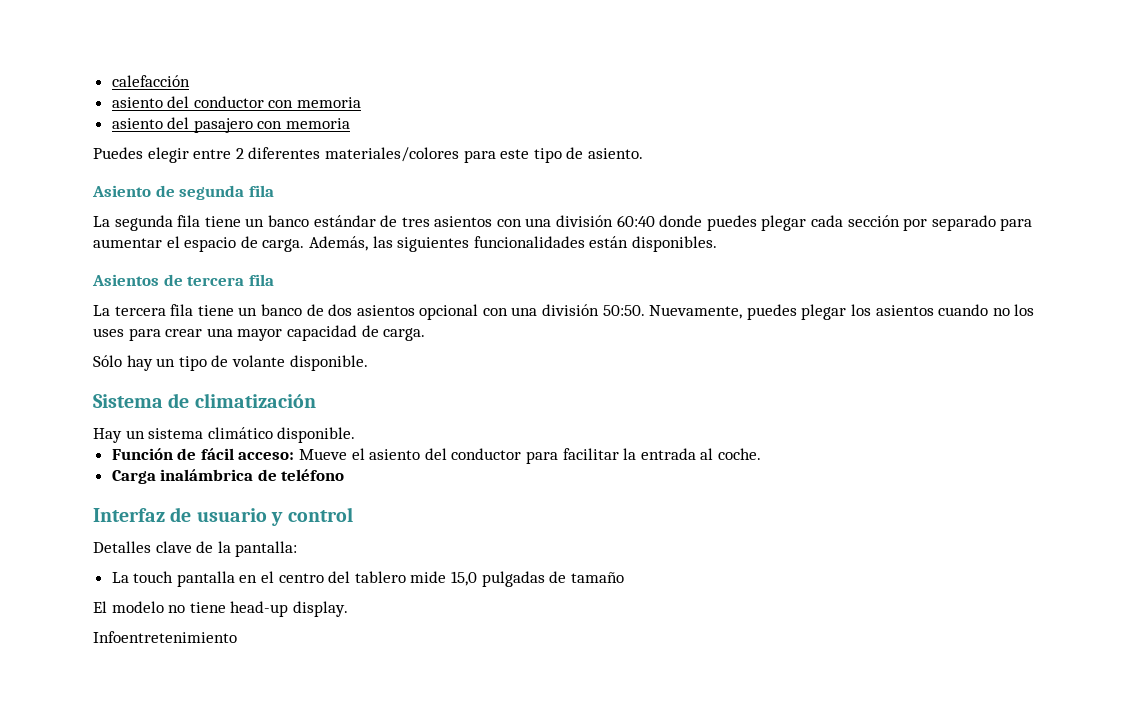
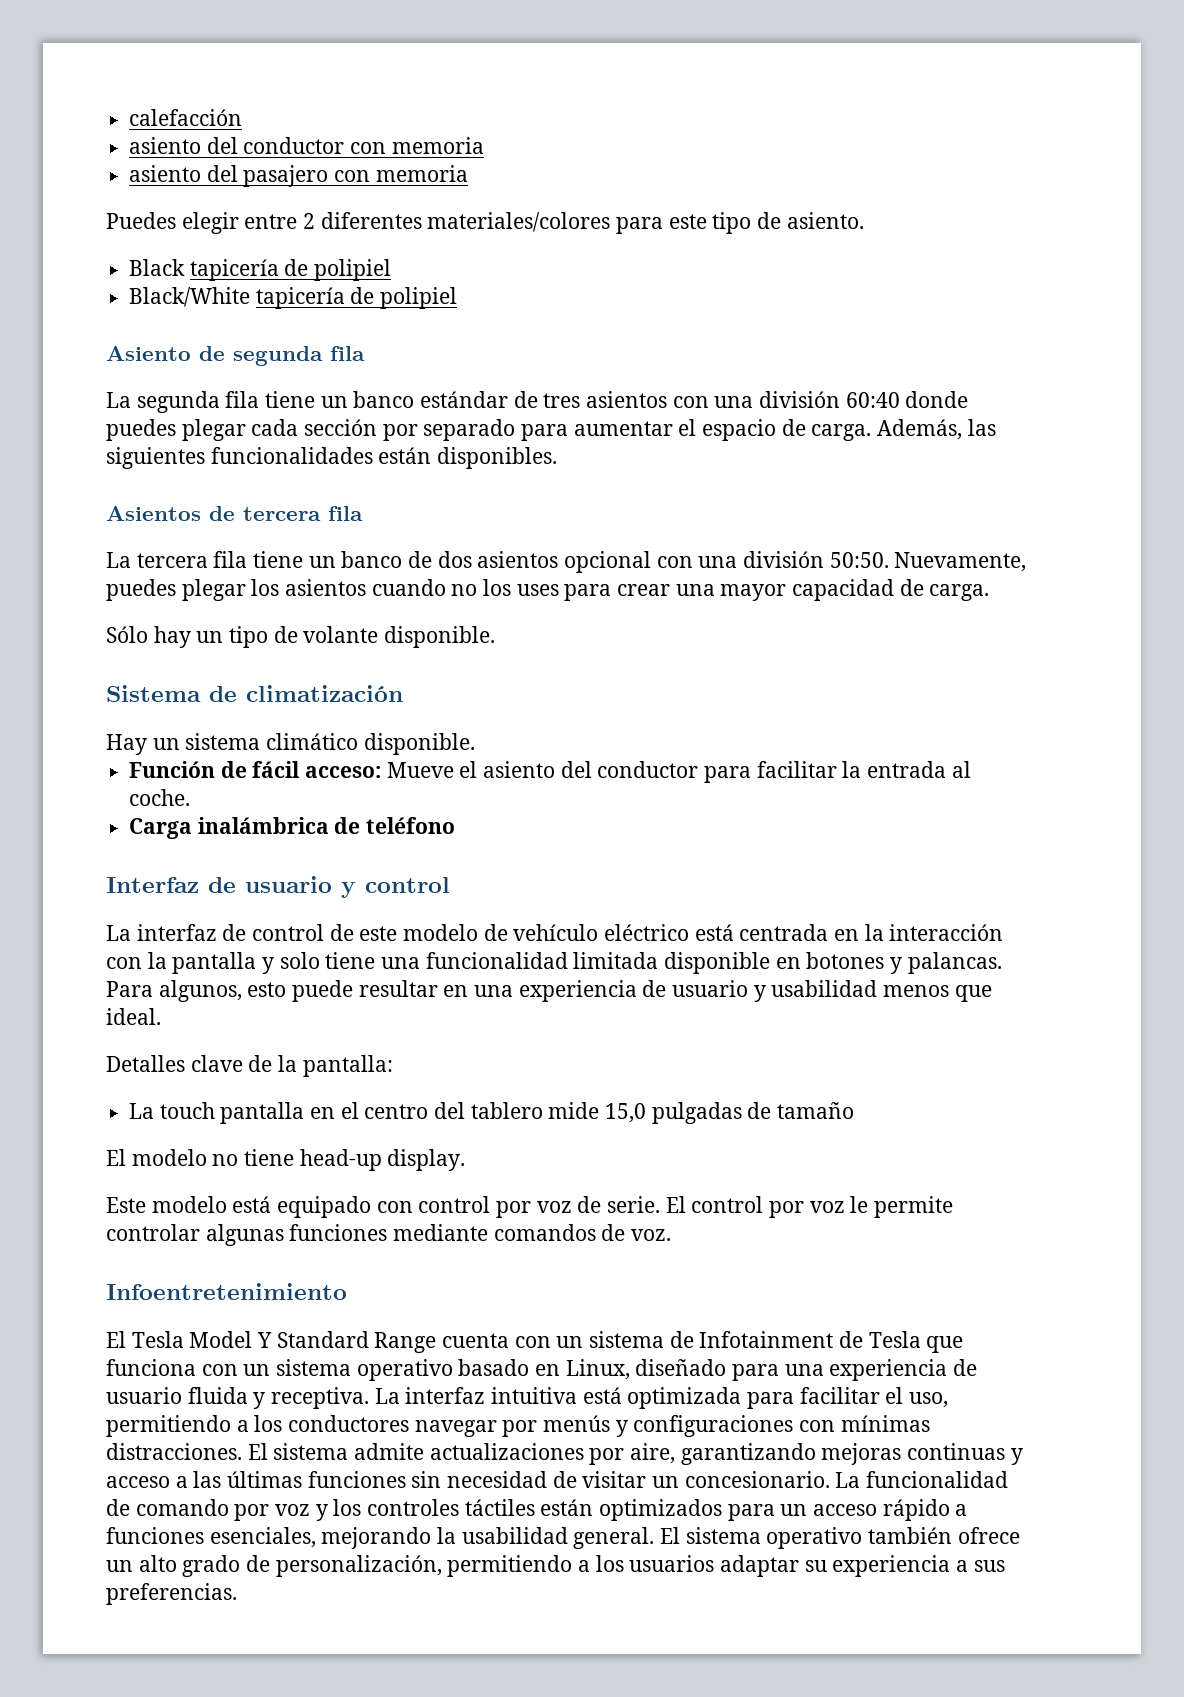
(643, 153) none -> [129,259,392,281] [129,287,458,309] // Black tapicería de polipiel // Black/White tapicería de polipiel
(353, 514) none -> [106,924,1004,941] [106,952,1002,974] [106,980,992,1002] [106,1008,161,1025] // La interfaz de control de este modelo de vehículo eléctrico está centrada en la interacción con la pantalla y solo tiene una funcionalidad limitada disponible en botones y palancas. Para algunos, esto puede resultar en una experiencia de usuario y usabilidad menos que ideal.
[93,631,237,643] Infoentretenimiento -> [106,1196,954,1218] [106,1224,672,1246] [106,1283,347,1300] [106,1331,964,1353] [106,1359,978,1381] [106,1387,949,1409] [106,1415,930,1437] [106,1443,1023,1465] [106,1471,1009,1488] [106,1499,968,1521] [106,1527,1020,1549] [106,1555,1005,1577] [106,1583,237,1605] Este modelo está equipado con control por voz de serie. El control por voz le permite controlar algunas funciones mediante comandos de voz. // Infoentretenimiento // El Tesla Model Y Standard Range cuenta con un sistema de Infotainment de Tesla que funciona con un sistema operativo basado en Linux, diseñado para una experiencia de usuario fluida y receptiva. La interfaz intuitiva está optimizada para facilitar el uso, permitiendo a los conductores navegar por menús y configuraciones con mínimas distracciones. El sistema admite actualizaciones por aire, garantizando mejoras continuas y acceso a las últimas funciones sin necesidad de visitar un concesionario. La funcionalidad de comando por voz y los controles táctiles están optimizados para un acceso rápido a funciones esenciales, mejorando la usabilidad general. El sistema operativo también ofrece un alto grado de personalización, permitiendo a los usuarios adaptar su experiencia a sus preferencias.

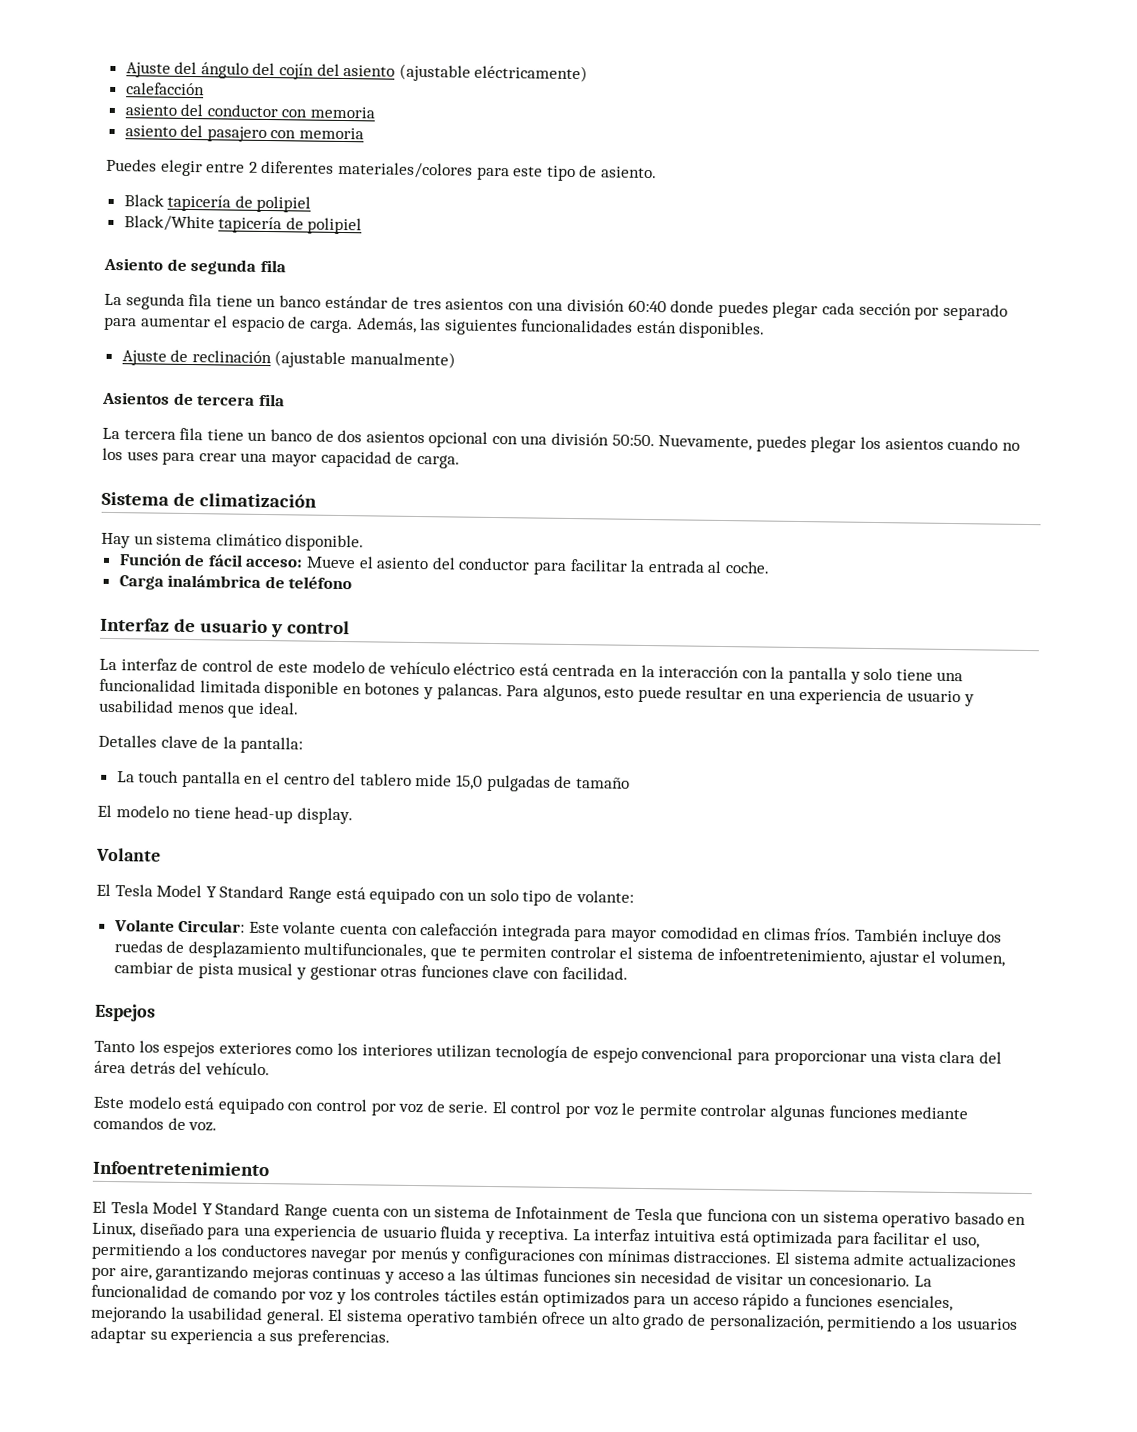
(129, 117) none -> [125,61,589,83] Ajuste del ángulo del cojín del asiento (ajustable eléctricamente) //
(558, 458) none -> [121,349,457,369] // Ajuste de reclinación (ajustable manualmente)
[106,626,496,648] // Sólo hay un tipo de volante disponible. -> (460, 461) none
(466, 1160) none -> [96,847,161,862] [96,883,634,906] [113,919,1003,947] [113,940,1005,967] [113,961,628,981] [94,1003,156,1022] [94,1040,1003,1066] [94,1060,270,1076] // Volante // El Tesla Model Y Standard Range está equipado con un solo tipo de volante: // Volante Circular: Este volante cuenta con calefacción integrada para mayor comodidad en climas fríos. También incluye dos ruedas de desplazamiento multifuncionales, que te permiten controlar el sistema de infoentretenimiento, ajustar el volumen, cambiar de pista musical y gestionar otras funciones clave con facilidad. // Espejos // Tanto los espejos exteriores como los interiores utilizan tecnología de espejo convencional para proporcionar una vista clara del área detrás del vehículo.

